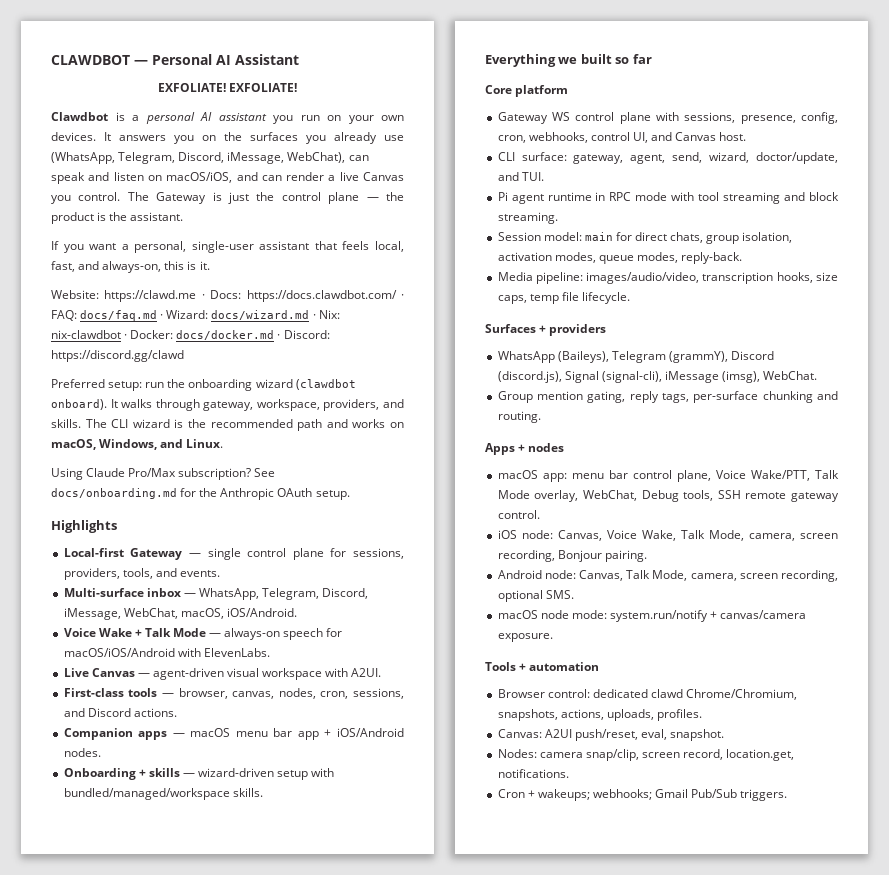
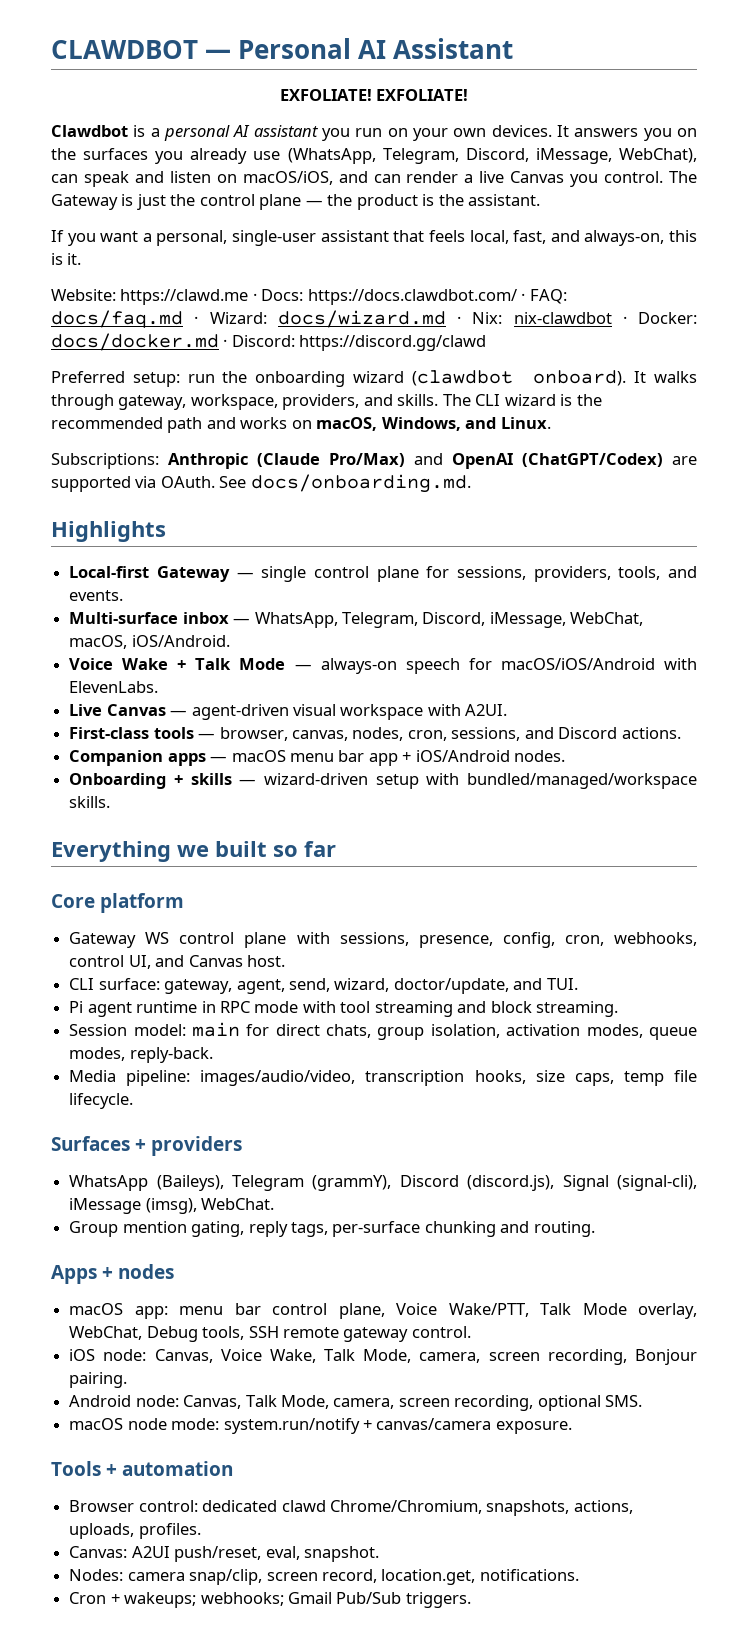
[51,468,276,480] [51,488,350,500] Using Claude Pro/Max subscription? See docs/onboarding.md for the Anthropic OAuth setup. -> [51,453,697,469] [51,474,471,493] Subscriptions: Anthropic (Claude Pro/Max) and OpenAI (ChatGPT/Codex) are supported via OAuth. See docs/onboarding.md.

